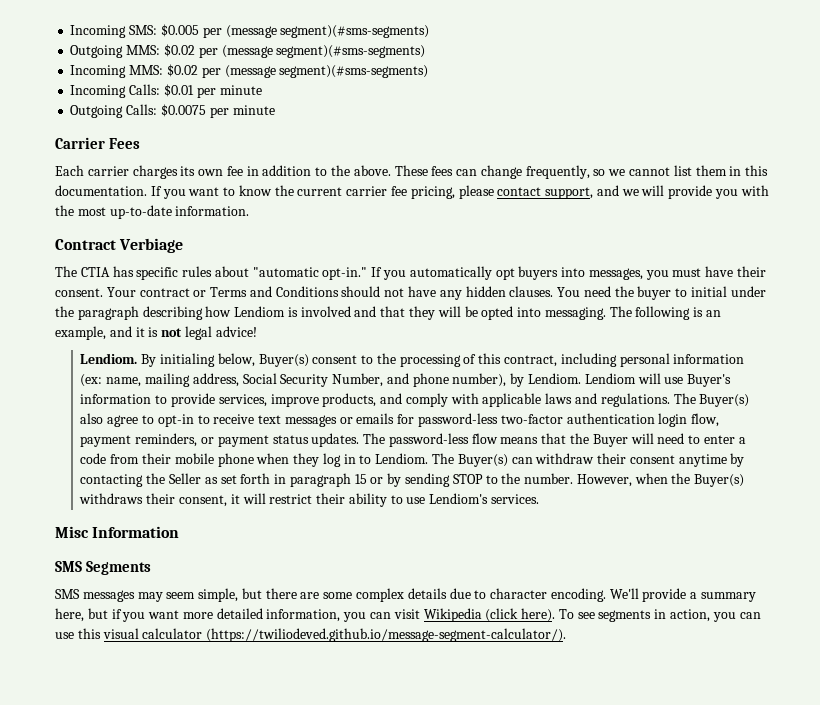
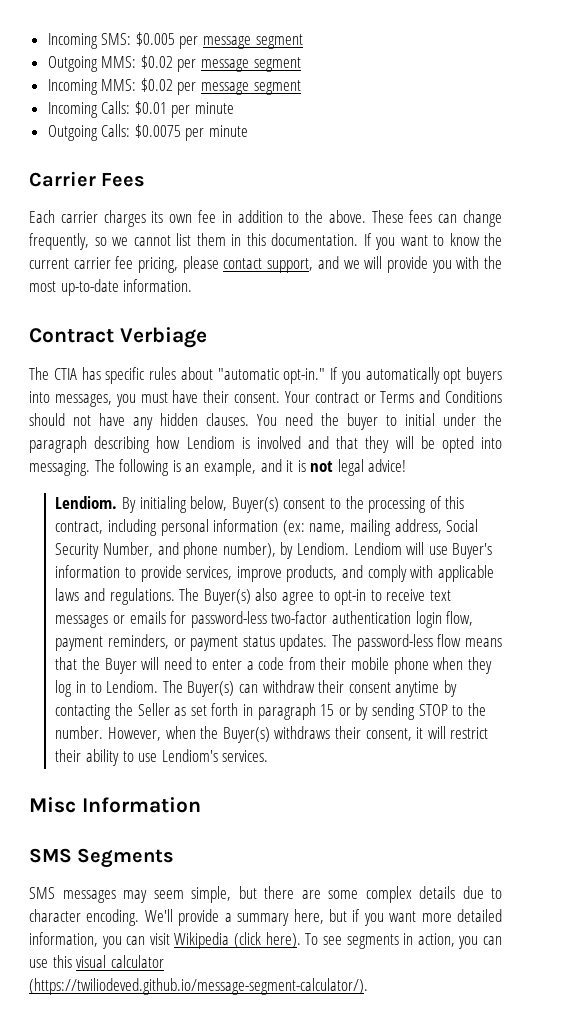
[225,25,430,38] (message segment)(#sms-segments) -> [203,34,303,49] message segment
[221,45,426,58] (message segment)(#sms-segments) -> [201,57,301,72] message segment
[224,65,429,78] (message segment)(#sms-segments) -> [201,80,301,95] message segment

